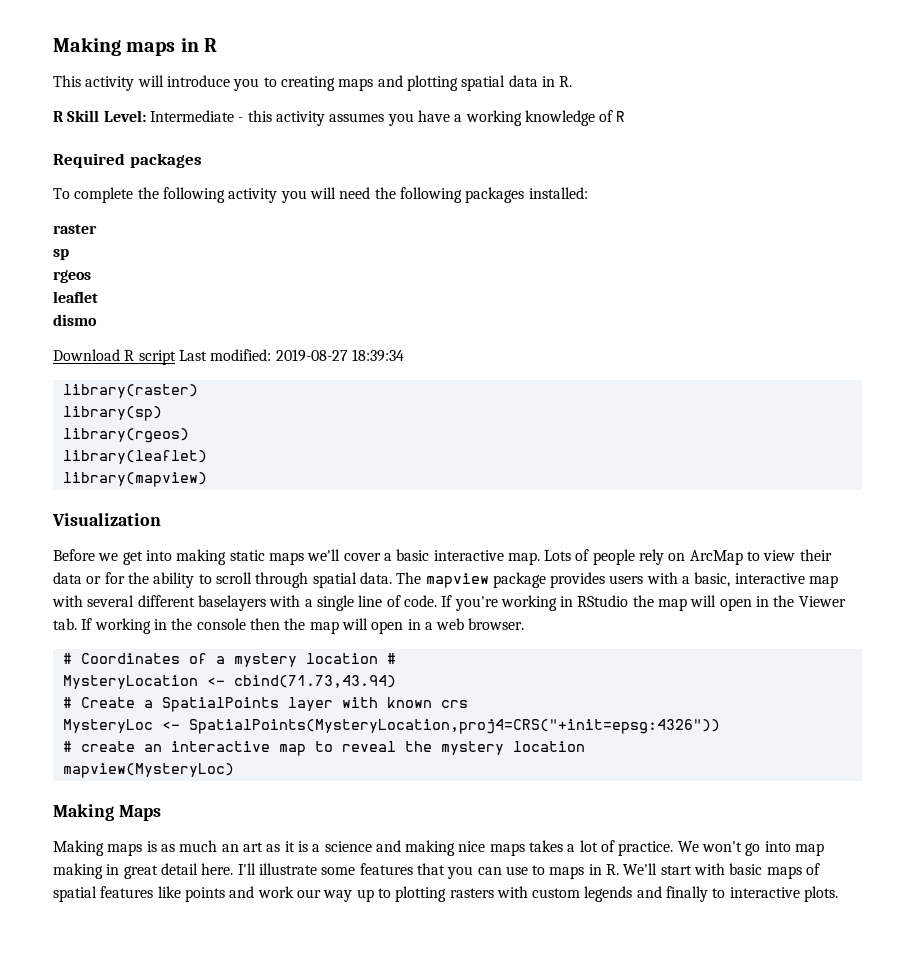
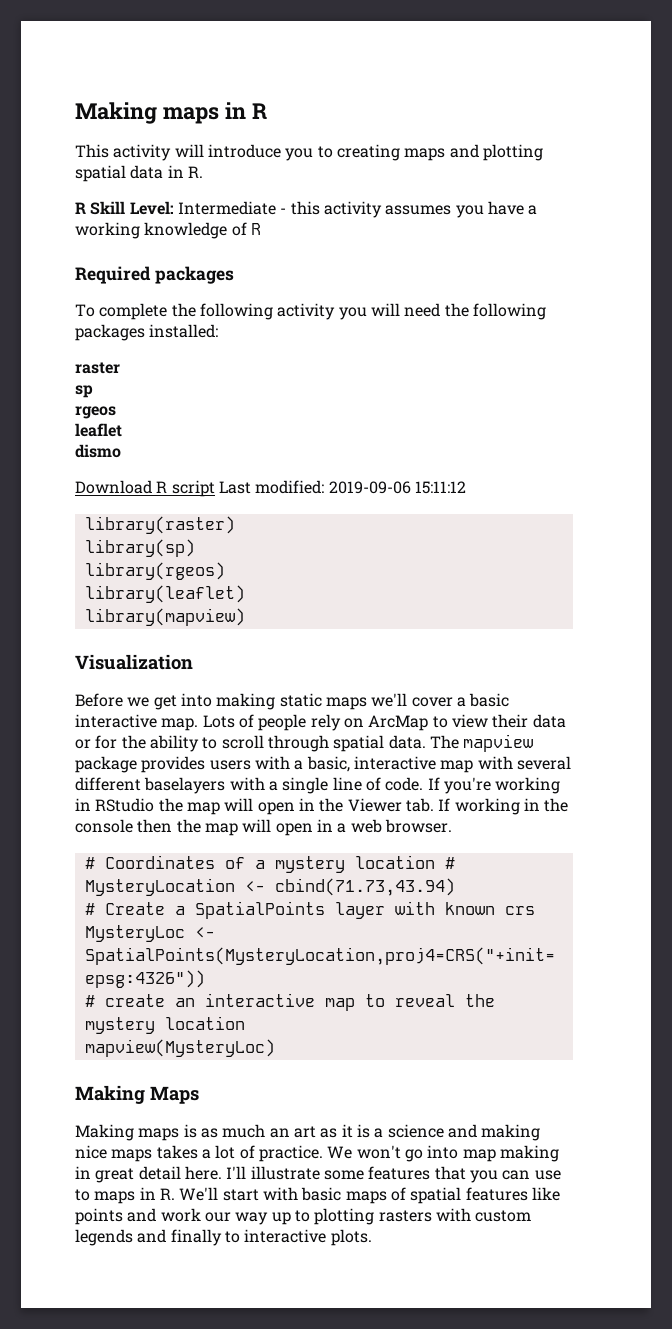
[275,349,404,362] 2019-08-27 18:39:34 -> [328,481,466,494] 2019-09-06 15:11:12

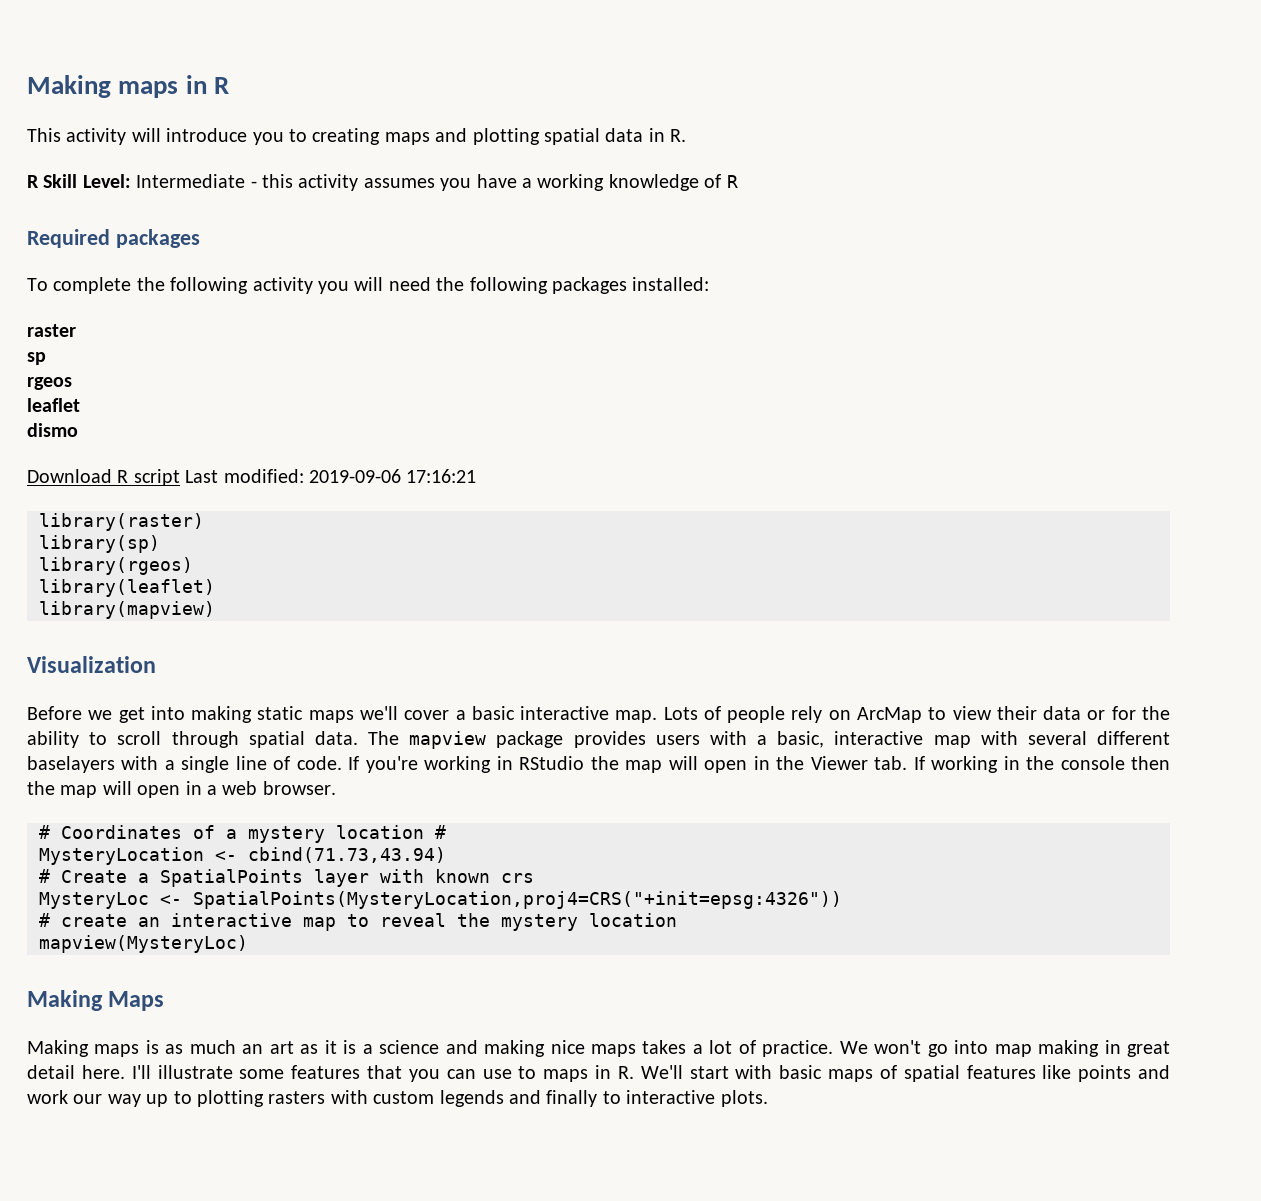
[414,481,466,494] 15:11:12 -> [406,469,477,483] 17:16:21

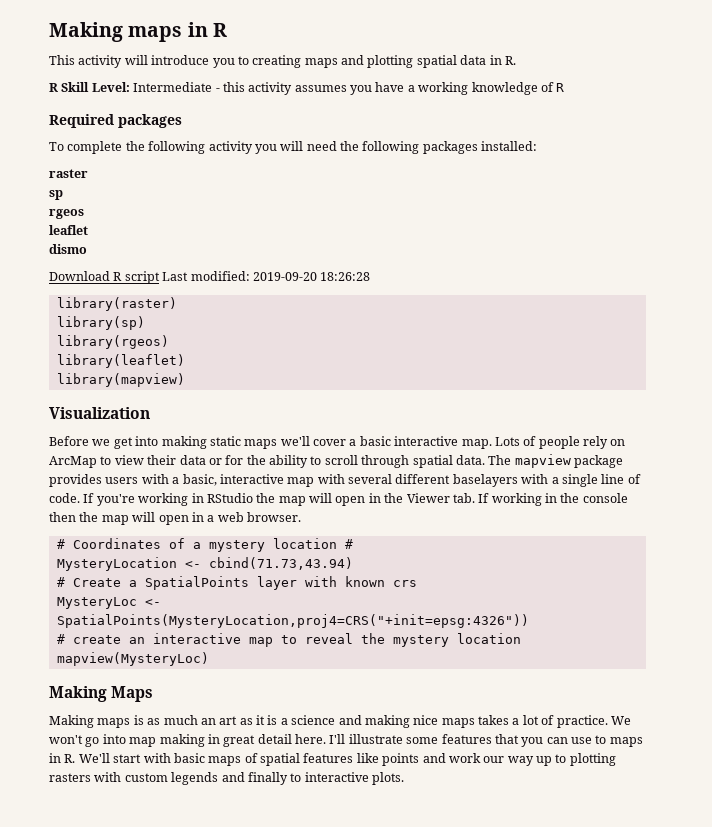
[309,469,477,483] 2019-09-06 17:16:21 -> [252,272,371,281] 2019-09-20 18:26:28

